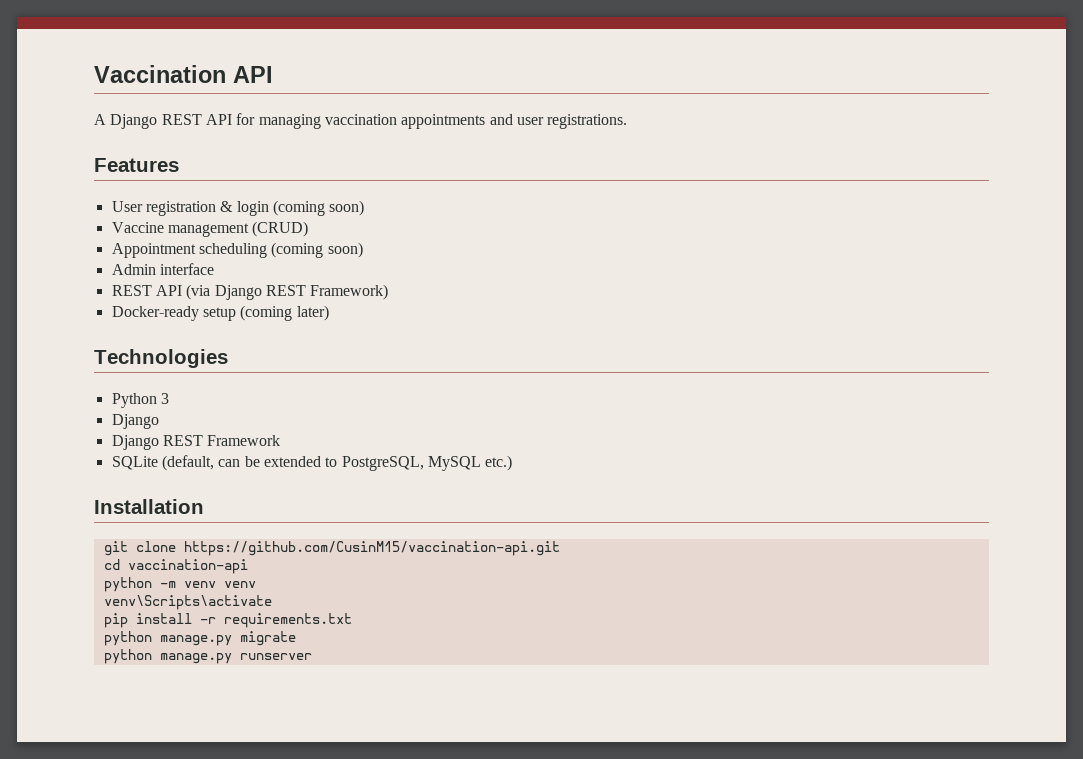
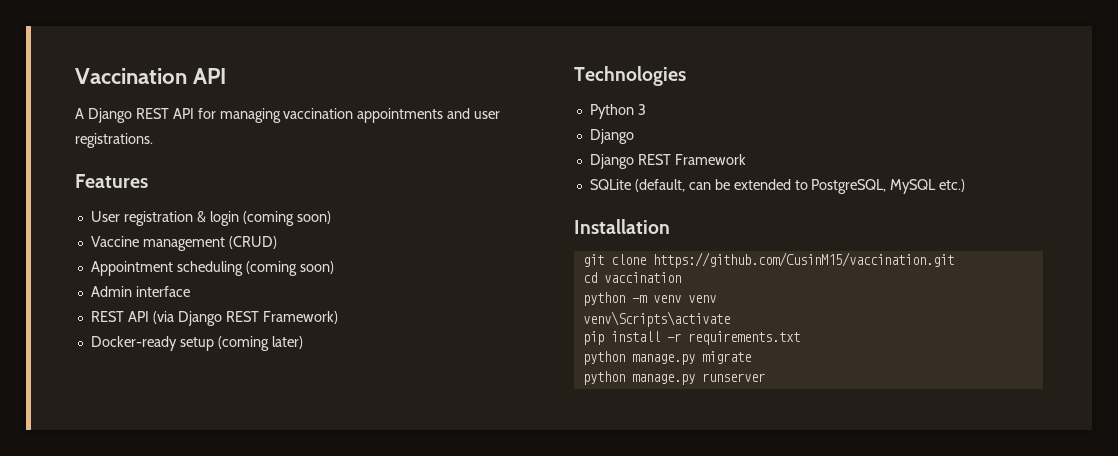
[183,541,560,556] https://github.com/CusinM15/vaccination-api.git -> [652,252,954,268] https://github.com/CusinM15/vaccination.git
[127,559,248,574] vaccination-api -> [603,272,681,283] vaccination

